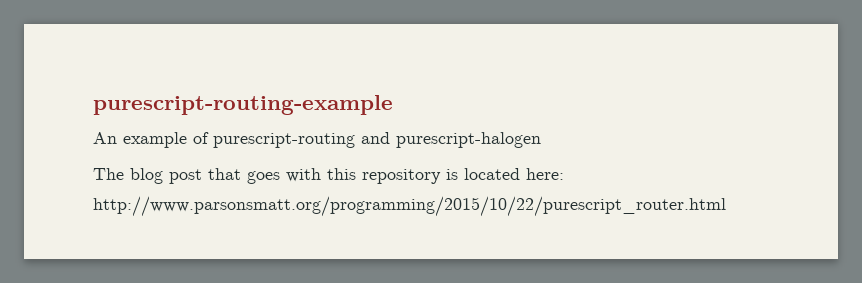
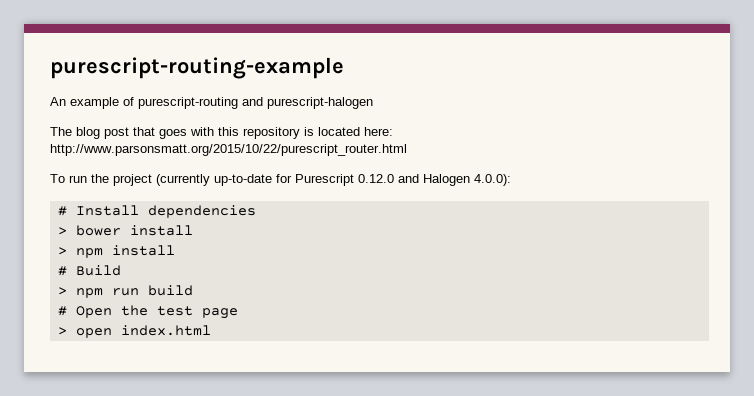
[93,196,726,217] http://www.parsonsmatt.org/programming/2015/10/22/purescript_router.html -> [50,144,407,156] [50,174,511,186] [57,205,256,218] [57,225,193,236] [57,245,175,258] [57,265,121,276] [57,285,193,298] [57,305,238,319] [57,325,211,338] http://www.parsonsmatt.org/2015/10/22/purescript_router.html // To run the project (currently up-to-date for Purescript 0.12.0 and Halogen 4.0.0): // # Install dependencies // > bower install // > npm install // # Build // > npm run build // # Open the test page // > open index.html

